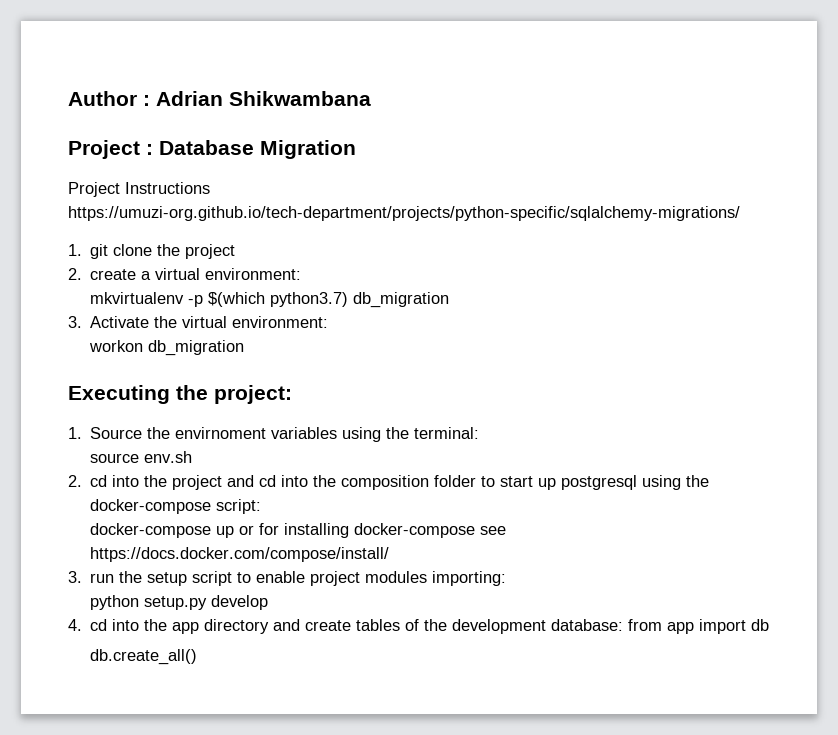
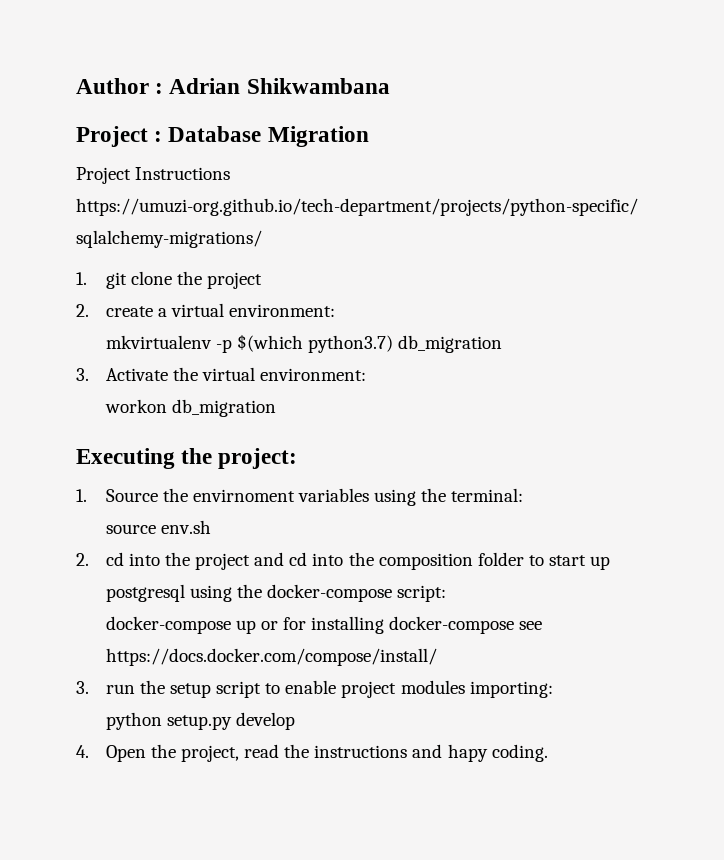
[90,619,770,634] [89,649,197,665] cd into the app directory and create tables of the development database: from app import db // db.create_all() -> [105,744,548,762] Open the project, read the instructions and hapy coding.

